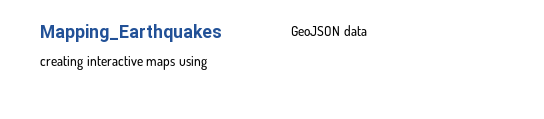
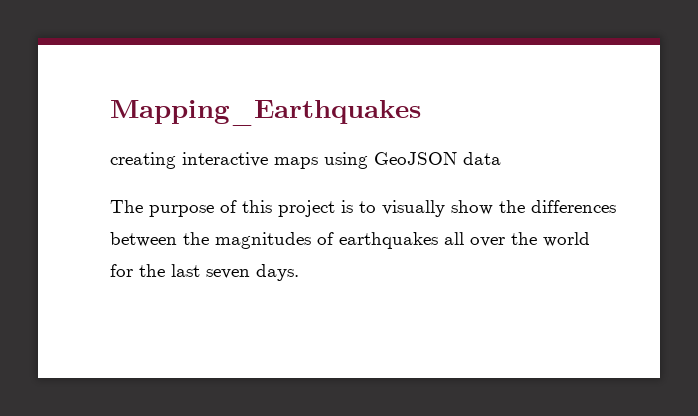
(367, 30) none -> [110,200,616,217] [110,232,590,249] [110,264,299,281] // The purpose of this project is to visually show the differences between the magnitudes of earthquakes all over the world for the last seven days.

